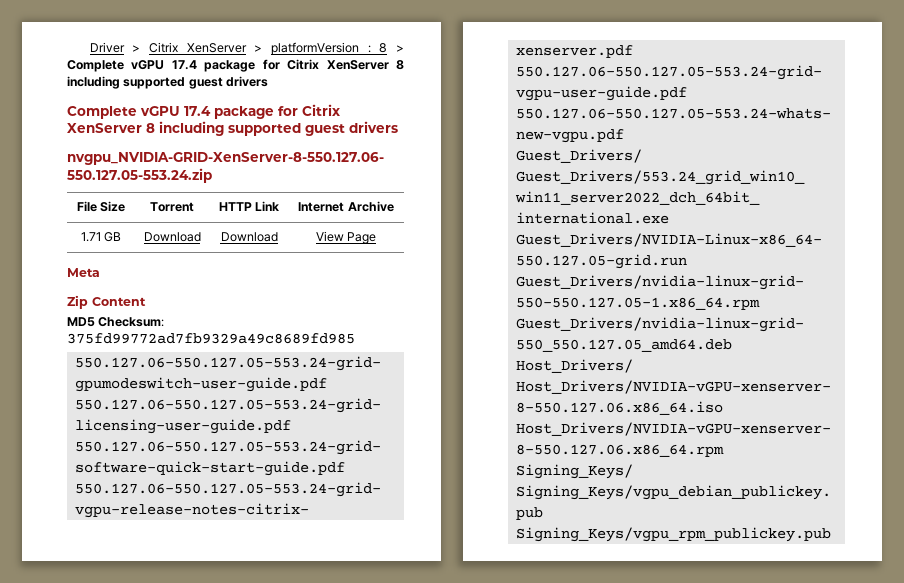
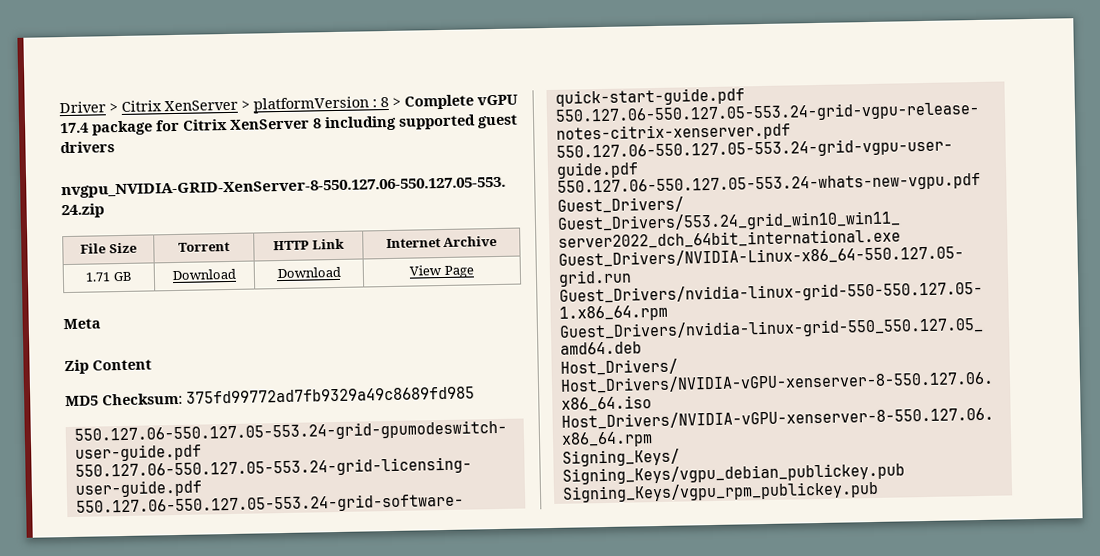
[67,104,340,119] [67,121,398,136] // Complete vGPU 17.4 package for Citrix XenServer 8 including supported guest drivers -> (115, 147) none

